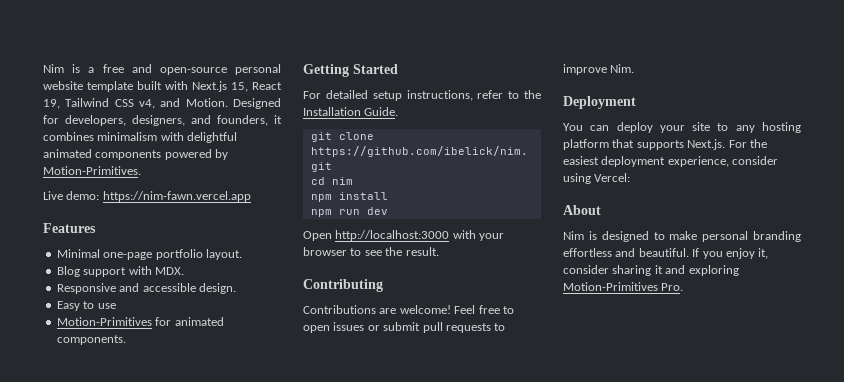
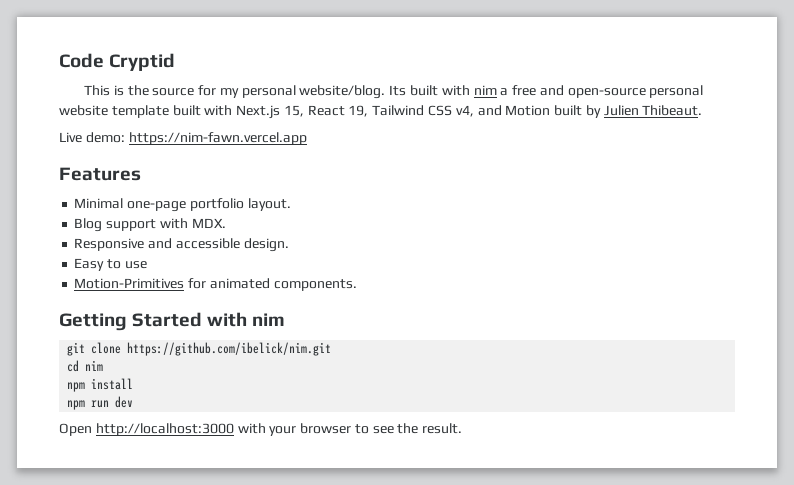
[43,64,81,73] Nim is -> [59,53,176,71] [84,85,497,99] Code Cryptid // This is the source for my personal website/blog. Its built with nim
[185,98,281,109] [43,115,282,126] [43,132,238,143] [43,149,229,160] [43,166,141,175] Motion. Designed for developers, designers, and founders, it combines minimalism with delightful animated components powered by Motion-Primitives. -> [505,105,703,118] Motion built by Julien Thibeaut.
[303,90,541,101] [303,107,399,116] // For detailed setup instructions, refer to the Installation Guide. -> [207,312,286,327] with nim
[303,279,383,292] [303,305,514,314] [303,322,506,333] [563,64,635,75] [563,96,636,109] [563,122,801,133] [563,139,767,150] [563,156,779,167] [563,173,631,184] [563,205,601,215] [563,231,801,242] [563,248,769,259] [563,265,739,276] [563,282,684,291] // Contributing // Contributions are welcome! Feel free to open issues or submit pull requests to improve Nim. // Deployment // You can deploy your site to any hosting platform that supports Next.js. For the easiest deployment experience, consider using Vercel: // About // Nim is designed to make personal branding effortless and beautiful. If you enjoy it, consider sharing it and exploring Motion-Primitives Pro. -> (463, 428) none

